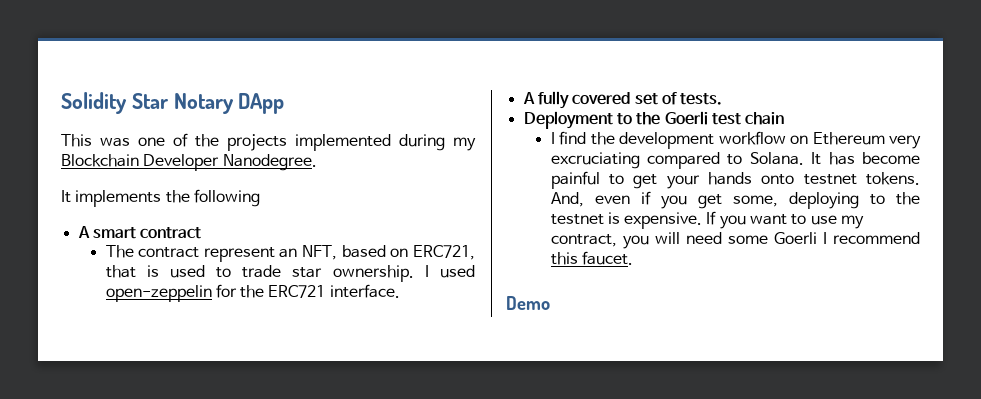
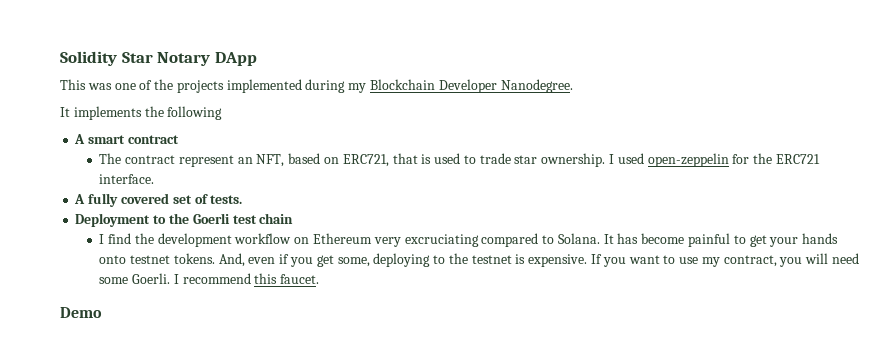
[773,232,817,244] Goerli -> [132,273,171,284] Goerli.

